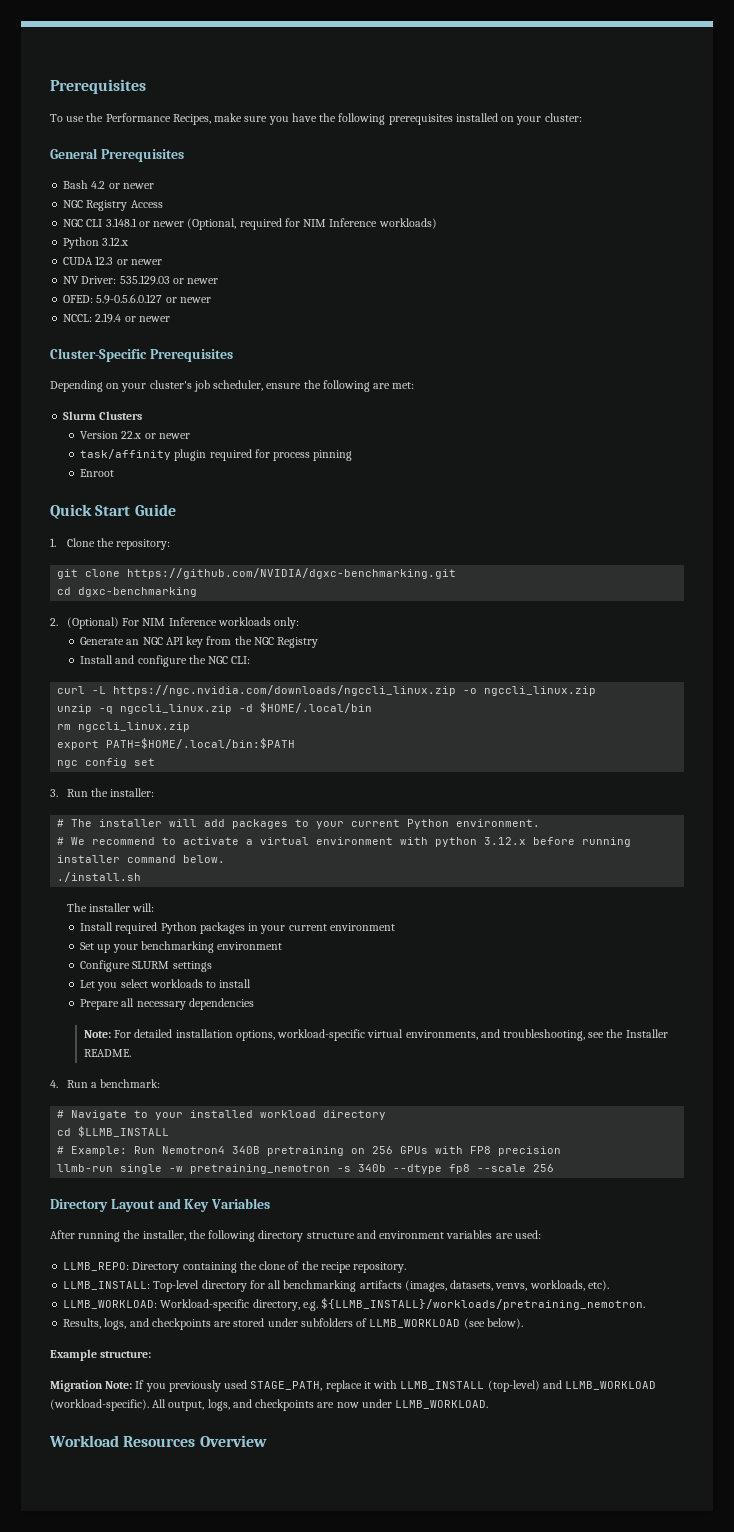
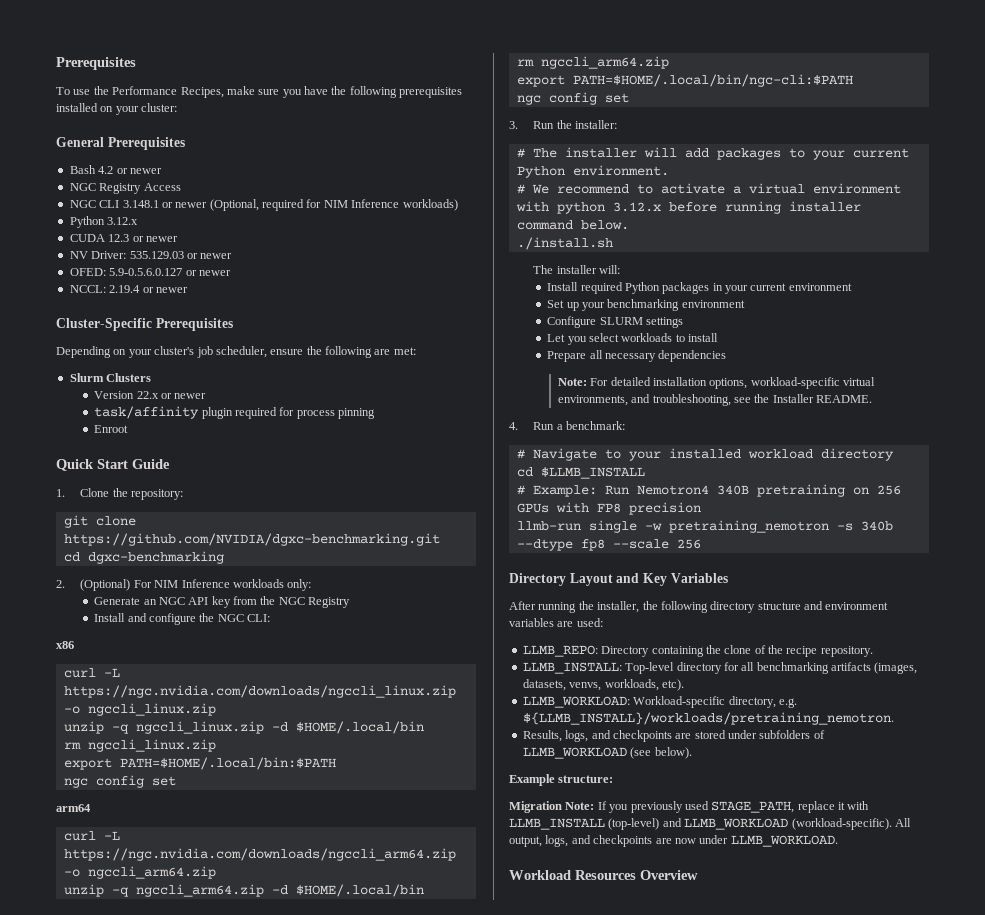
(251, 660) none -> [56,641,74,649] // x86
(156, 762) none -> [56,804,91,812] [63,831,120,841] [63,848,456,861] [63,866,216,879] [63,884,424,897] [516,56,669,69] [516,74,853,87] [516,92,629,105] // arm64 // curl -L https://ngc.nvidia.com/downloads/ngccli_arm64.zip -o ngccli_arm64.zip // unzip -q ngccli_arm64.zip -d $HOME/.local/bin // rm ngccli_arm64.zip // export PATH=$HOME/.local/bin/ngc-cli:$PATH // ngc config set

